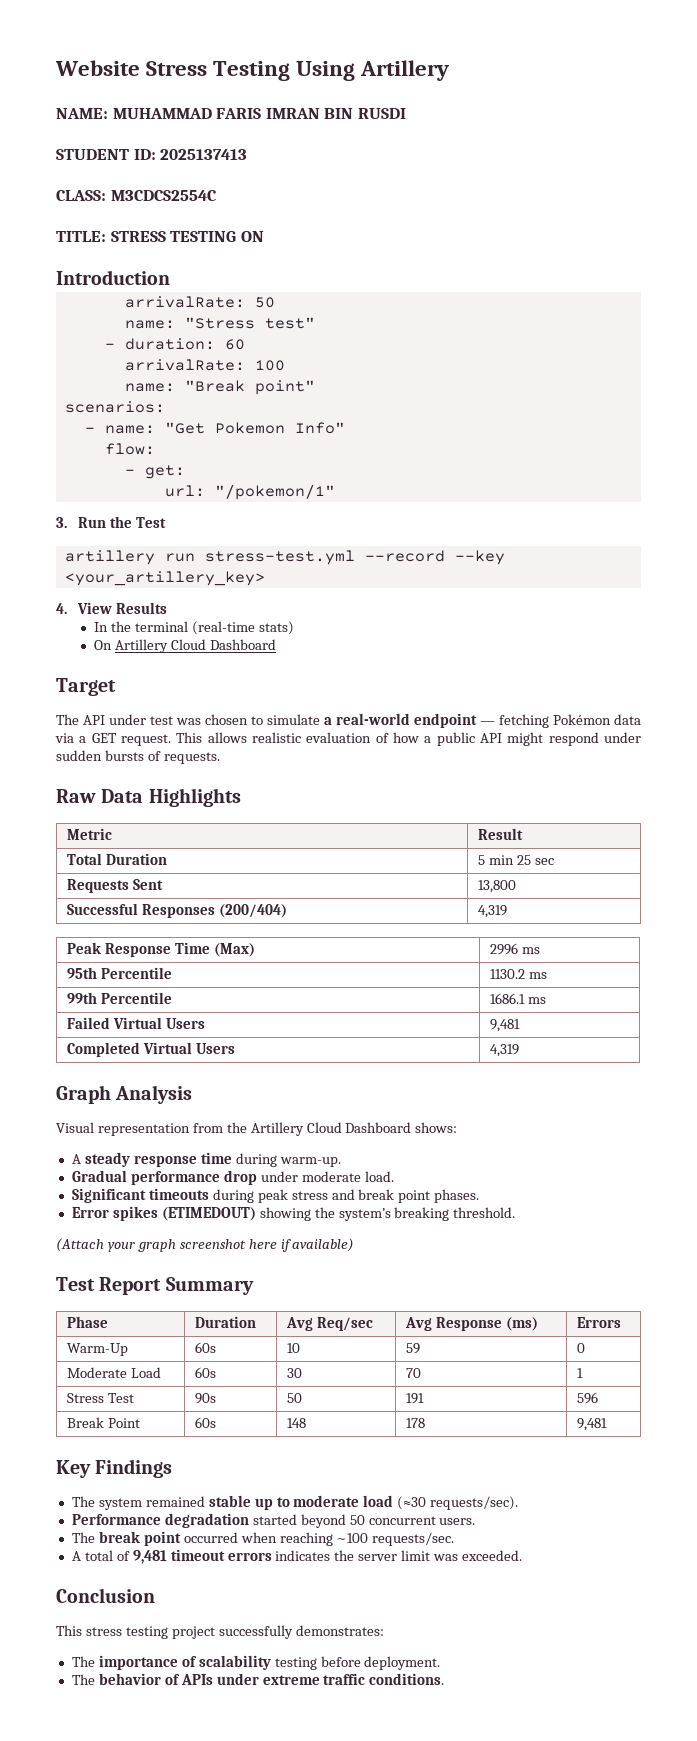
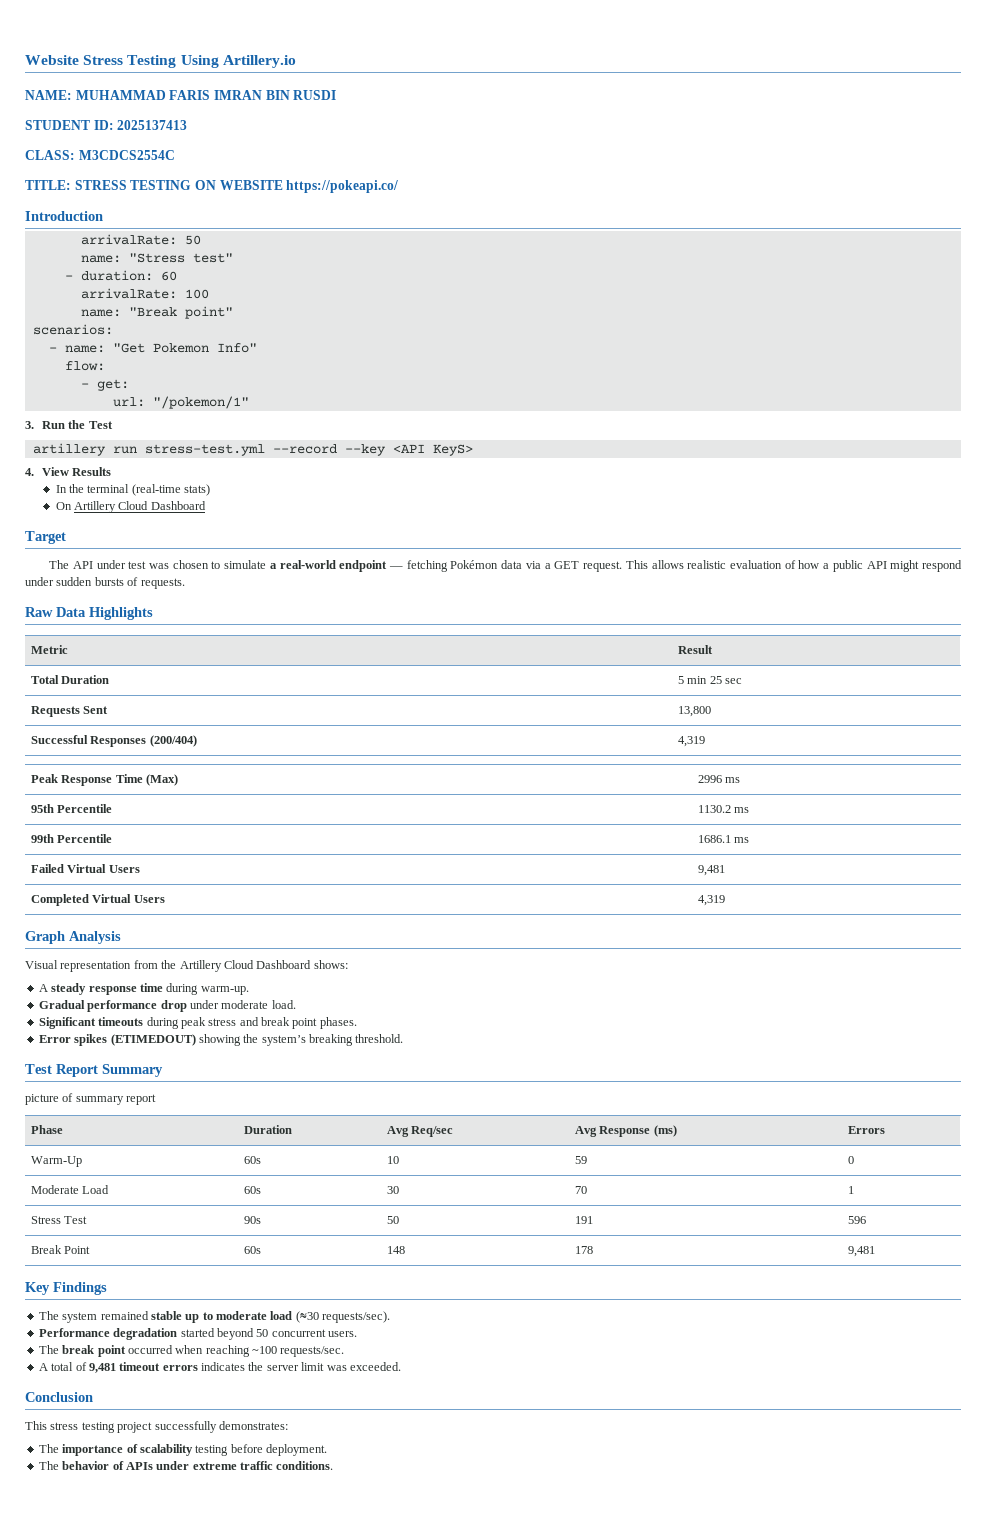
[360,60,450,81] Artillery -> [222,55,296,68] Artillery.io
(264, 236) none -> [219,180,399,193] WEBSITE https://pokeapi.co/
[64,571,265,586] <your_artillery_key> -> [392,444,473,456] <API KeyS>
[56,1238,355,1252] // (Attach your graph screenshot here if available) -> (404, 1038) none
(254, 1286) none -> [25,1093,157,1105] // picture of summary report

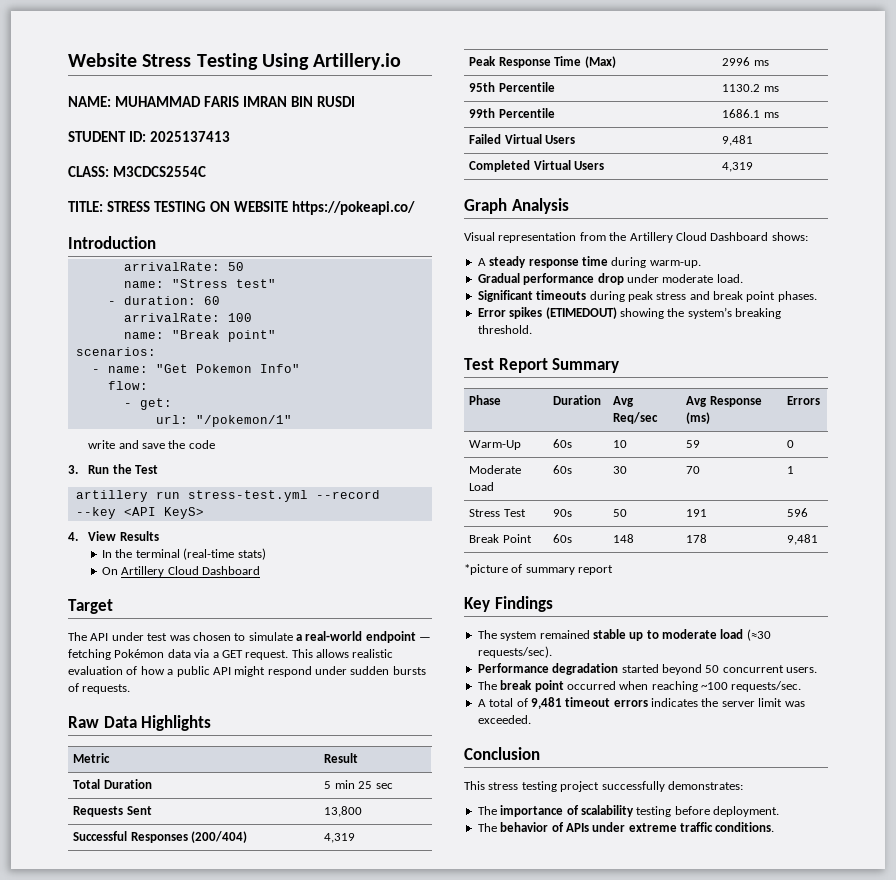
(249, 402) none -> [88,440,215,449] // write and save the code
[25,1093,157,1105] // picture of summary report -> (620, 365) none
(876, 1251) none -> [464,564,614,575] // *picture of summary report

